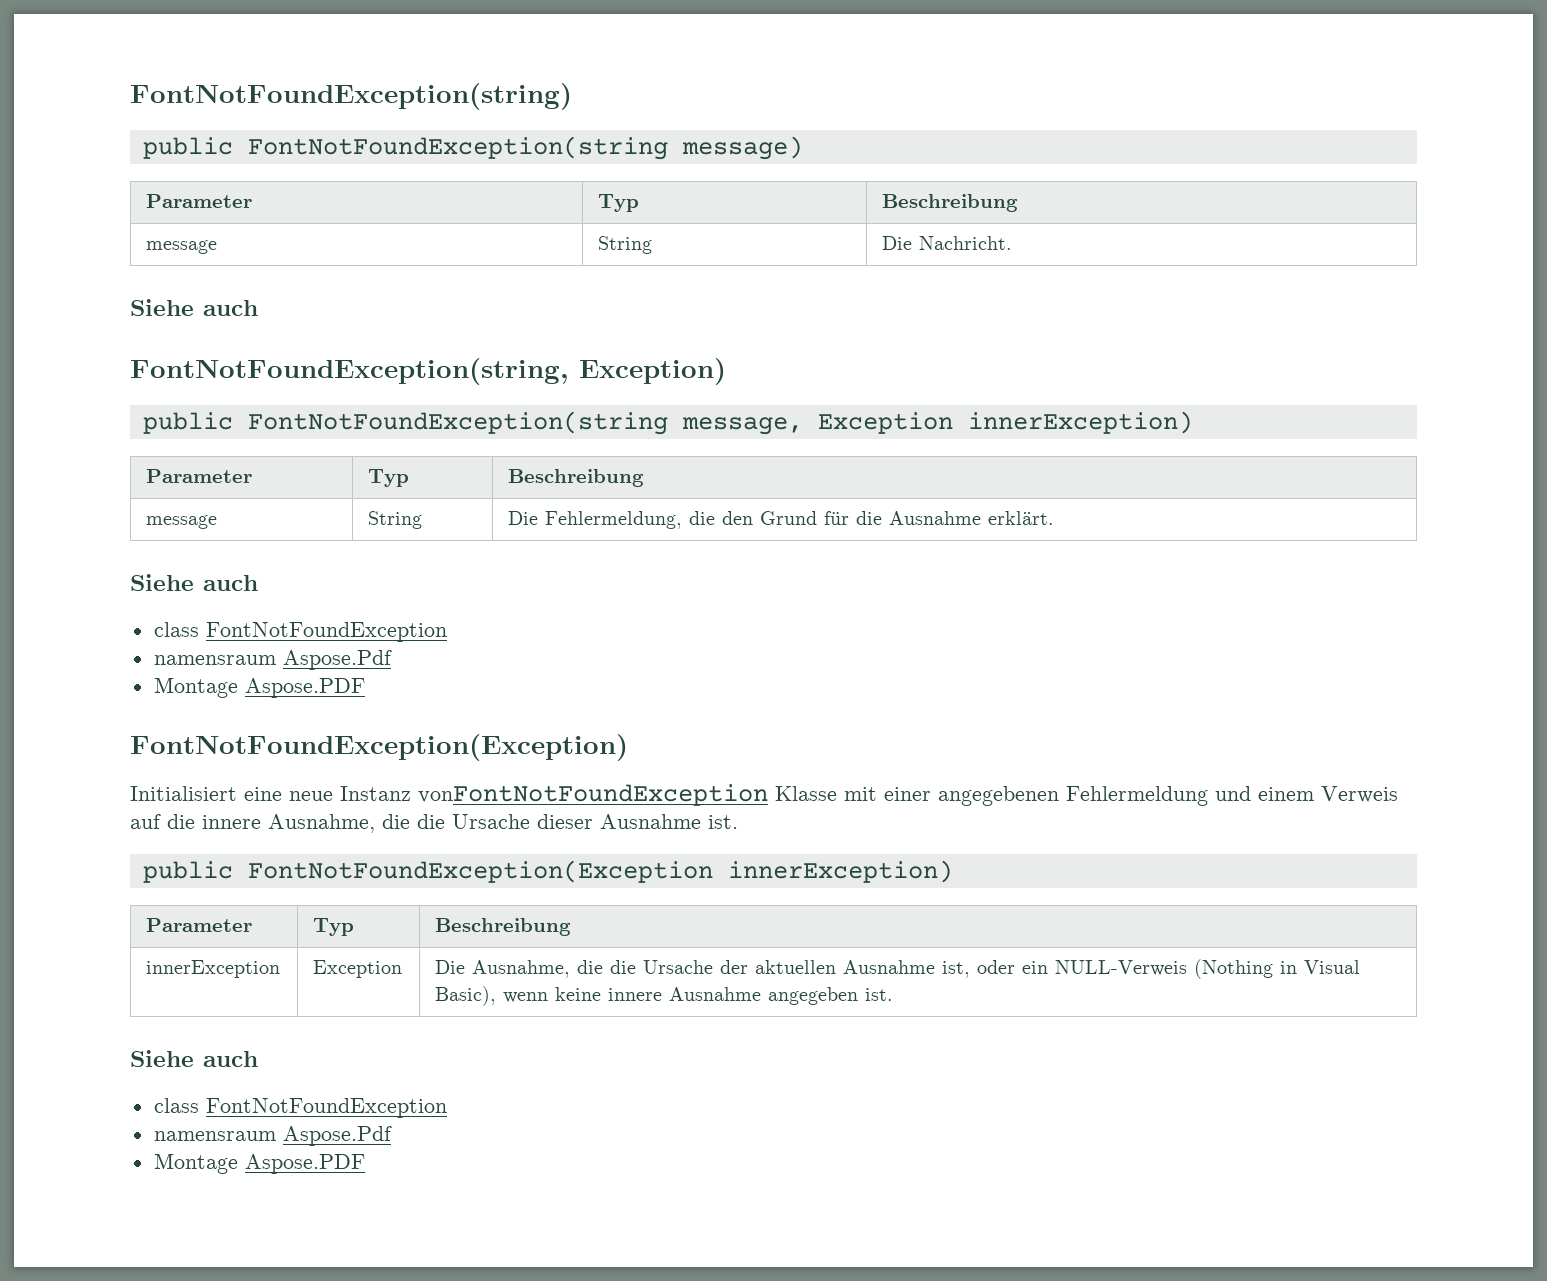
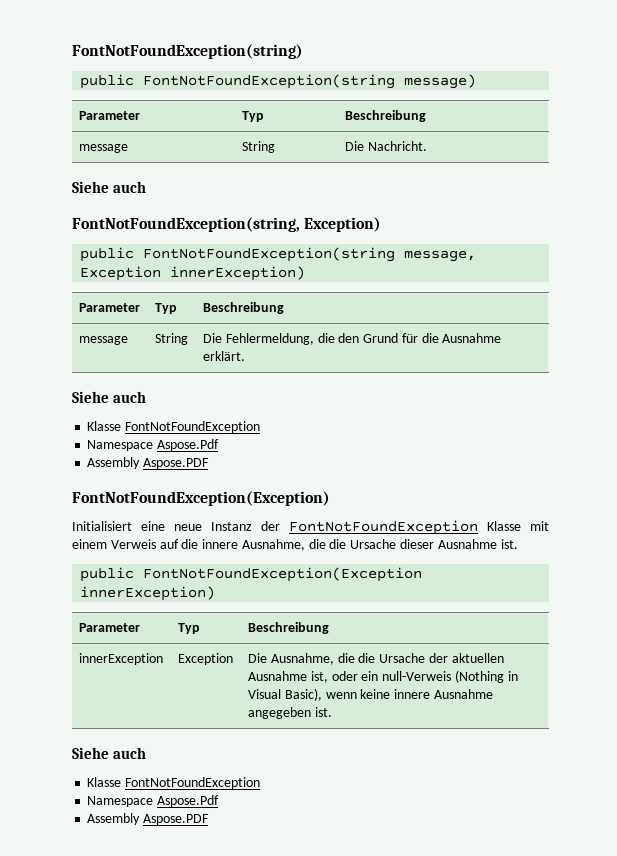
[153,622,447,642] [153,650,392,670] [153,677,238,698] class FontNotFoundException // namensraum Aspose.Pdf // Montage -> [87,421,261,433] [87,439,220,451] [87,457,141,469] Klasse FontNotFoundException // Namespace Aspose.Pdf // Assembly
[418,784,1251,806] vonFontNotFoundException Klasse mit einer angegebenen Fehlermeldung und -> [261,520,549,535] der FontNotFoundException Klasse mit
[1055,960,1188,976] NULL-Verweis -> [382,671,452,681] null-Verweis
[153,1098,447,1118] [153,1126,392,1146] [153,1153,238,1174] class FontNotFoundException // namensraum Aspose.Pdf // Montage -> [87,777,261,789] [87,795,220,807] [87,813,141,825] Klasse FontNotFoundException // Namespace Aspose.Pdf // Assembly

